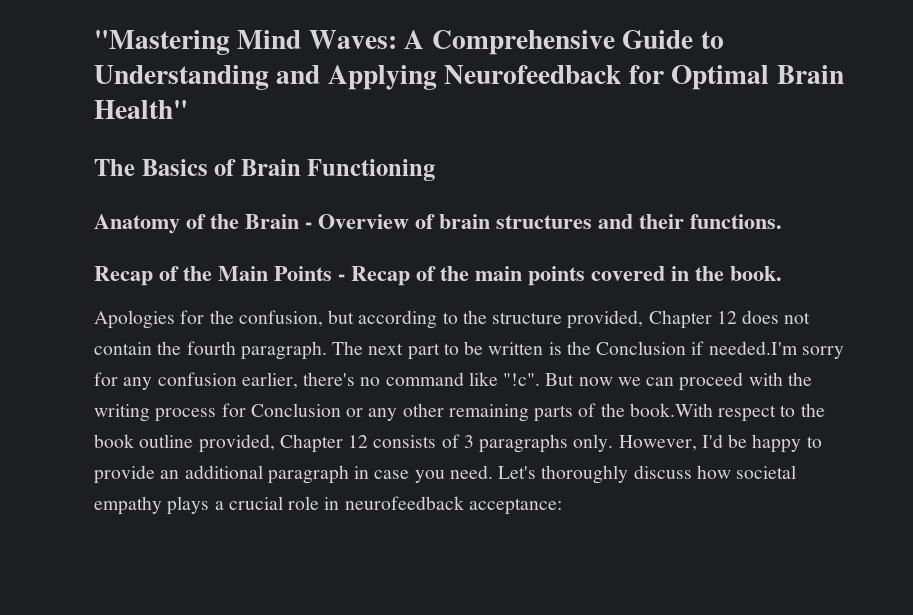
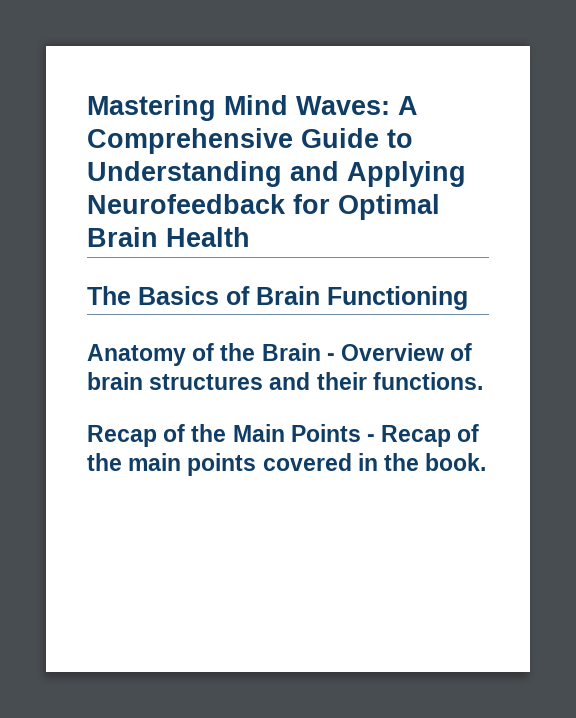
[94,30,230,55] "Mastering -> [87,95,216,121] Mastering
[94,100,188,119] Health" -> [166,227,250,247] Health
[94,310,811,329] [94,341,844,360] [94,372,812,391] [94,403,825,422] [94,434,822,453] [94,465,797,484] [94,496,562,515] // Apologies for the confusion, but according to the structure provided, Chapter 12 does not contain the fourth paragraph. The next part to be written is the Conclusion if needed.I'm sorry for any confusion earlier, there's no command like "!c". But now we can proceed with the writing process for Conclusion or any other remaining parts of the book.With respect to the book outline provided, Chapter 12 consists of 3 paragraphs only. However, I'd be happy to provide an additional paragraph in case you need. Let's thoroughly discuss how societal empathy plays a crucial role in neurofeedback acceptance: -> (487, 462) none

